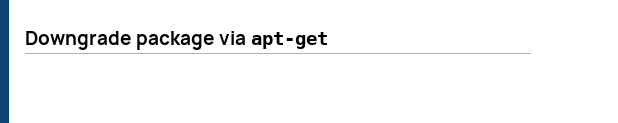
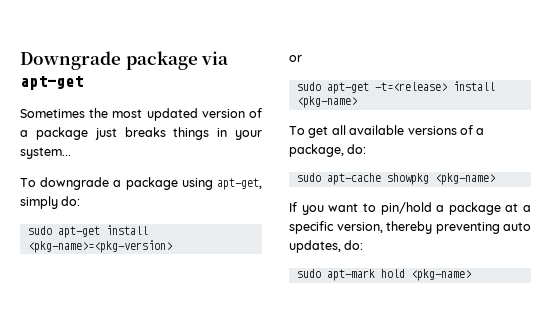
(329, 40) none -> [20,108,262,121] [20,127,262,140] [20,147,71,159] [20,177,262,190] [20,196,81,209] [27,225,148,238] [27,240,172,253] [289,55,302,62] [296,81,495,94] [296,96,357,108] [289,125,485,138] [289,144,367,157] [296,173,495,185] [289,202,531,215] [289,221,531,234] [289,240,364,253] [296,269,471,281] // Sometimes the most updated version of a package just breaks things in your system... // To downgrade a package using apt-get, simply do: // sudo apt-get install <pkg-name>=<pkg-version> // or // sudo apt-get -t=<release> install <pkg-name> // To get all available versions of a package, do: // sudo apt-cache showpkg <pkg-name> // If you want to pin/hold a package at a specific version, thereby preventing auto updates, do: // sudo apt-mark hold <pkg-name>

